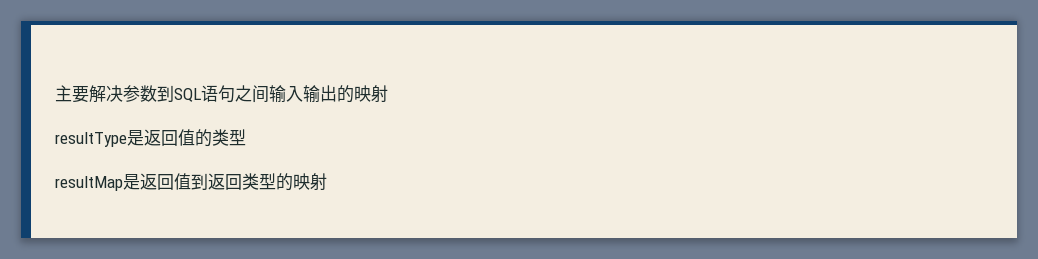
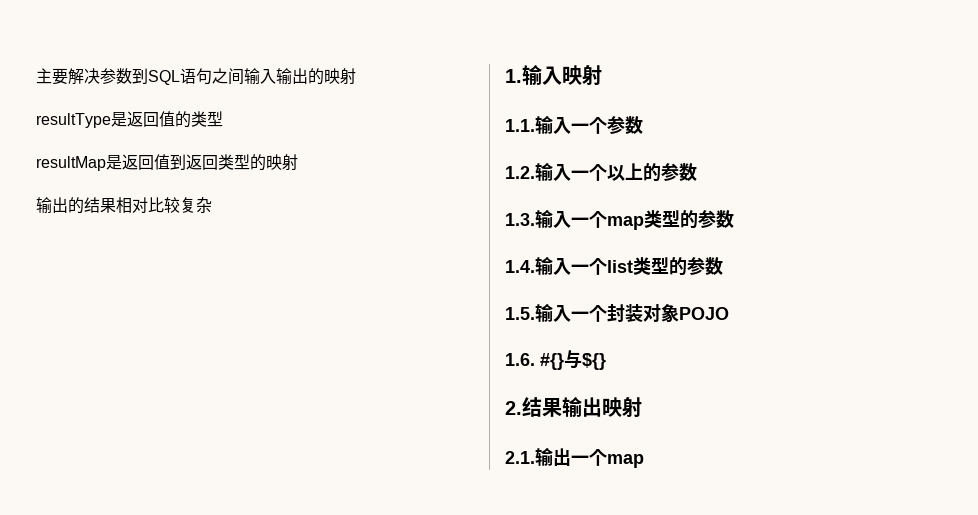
(327, 182) none -> [36,197,212,214] [505,65,602,86] [505,115,643,134] [505,162,697,182] [505,209,734,230] [505,256,723,276] [505,303,729,322] [505,350,606,370] [505,397,642,418] [505,447,644,468] // 输出的结果相对比较复杂 // 1.输入映射 // 1.1.输入一个参数 // 1.2.输入一个以上的参数 // 1.3.输入一个map类型的参数 // 1.4.输入一个list类型的参数 // 1.5.输入一个封装对象POJO // 1.6. #{}与${} // 2.结果输出映射 // 2.1.输出一个map

